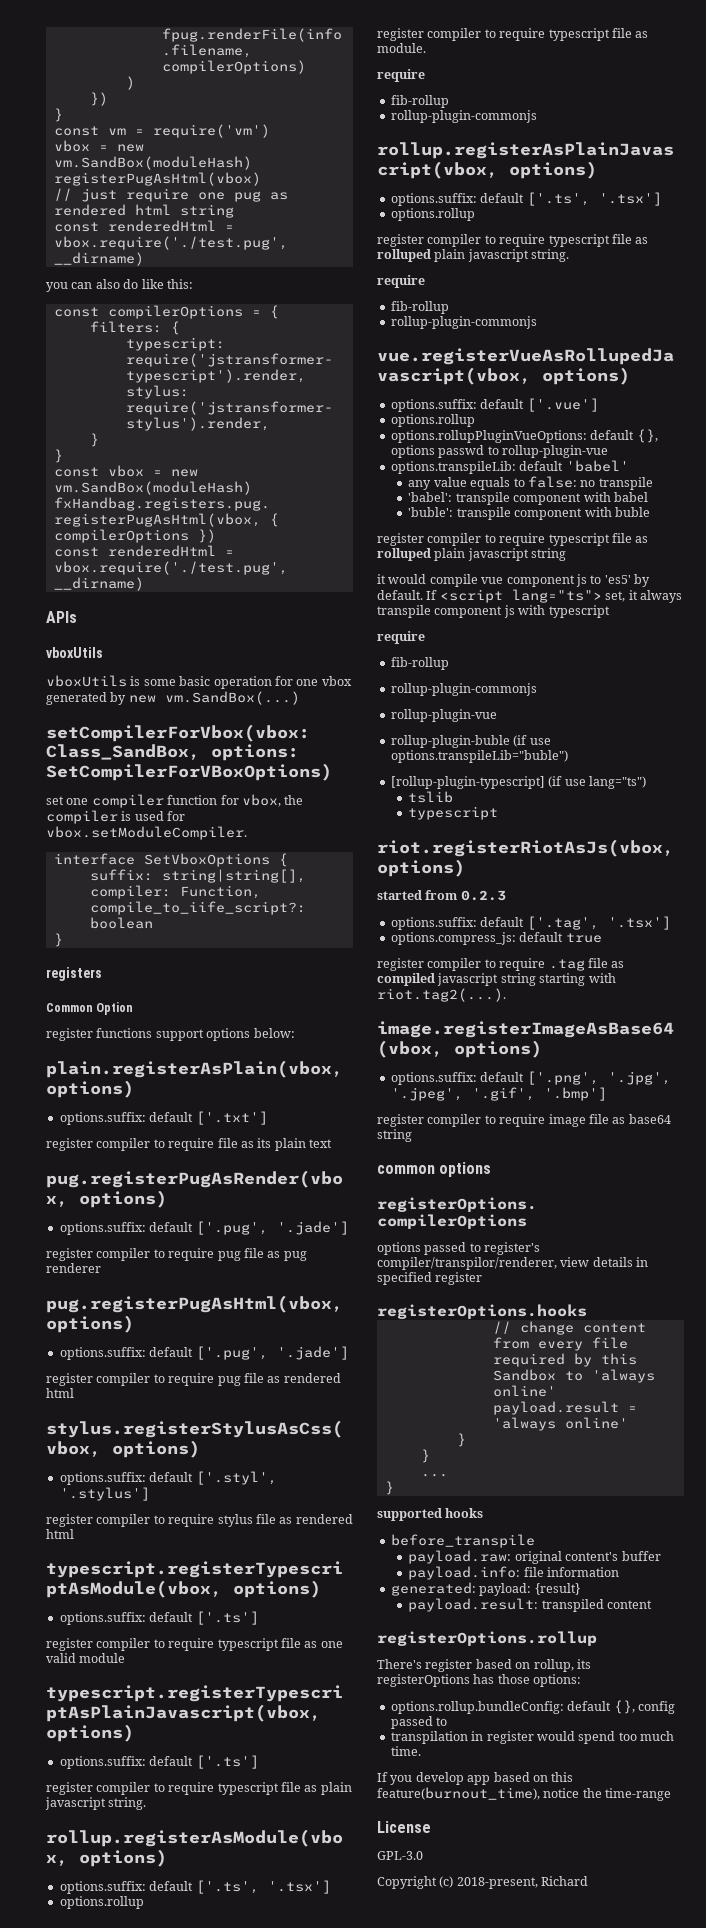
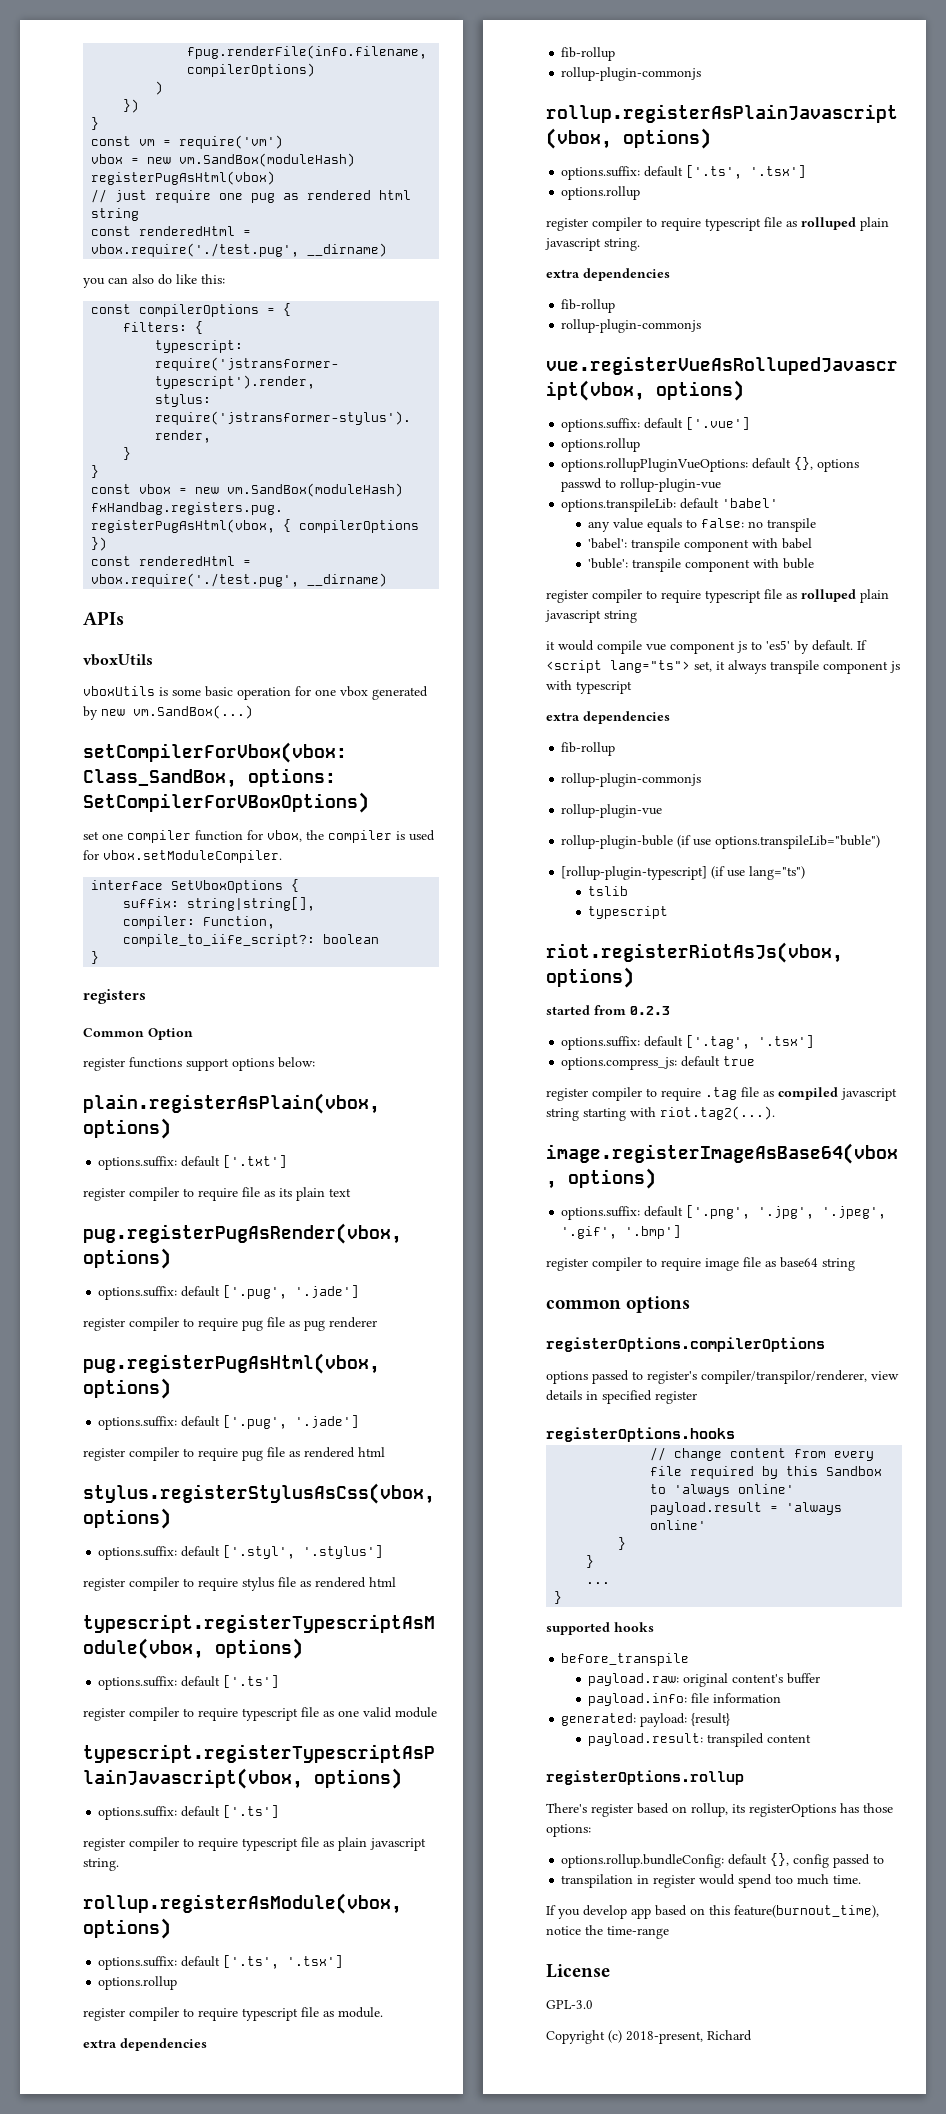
[377,69,425,82] require -> [83,2038,207,2051] extra dependencies
[377,275,425,288] require -> [546,268,670,281] extra dependencies
[377,631,425,644] require -> [546,711,670,724] extra dependencies

